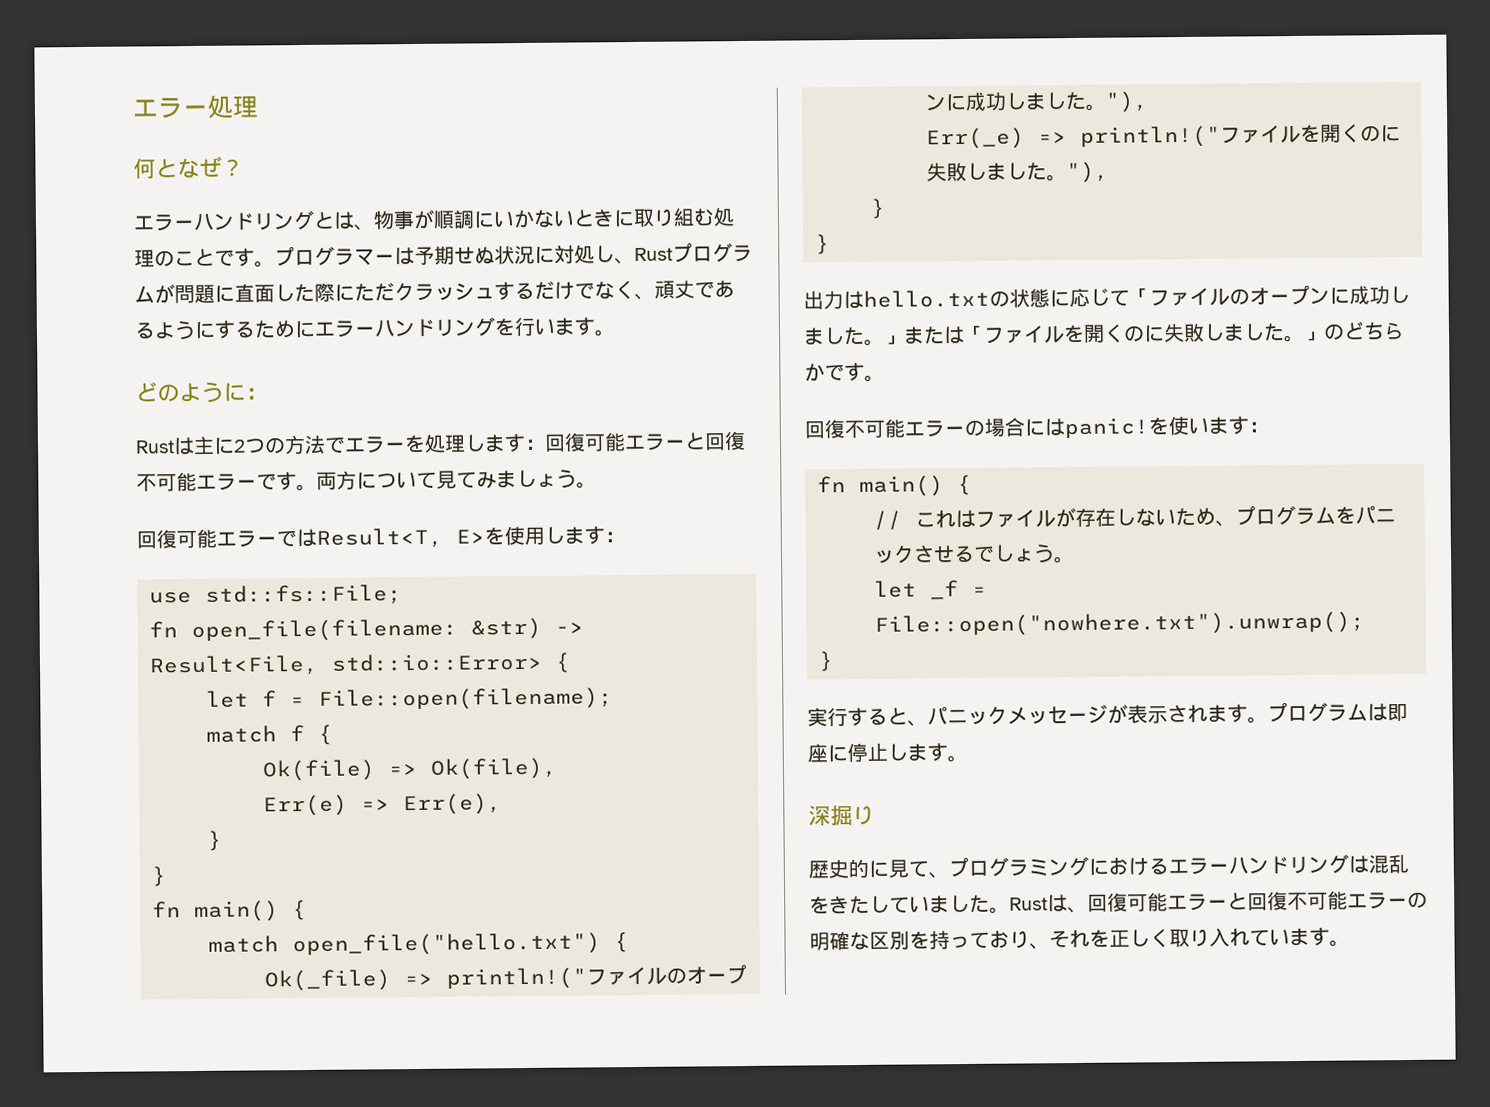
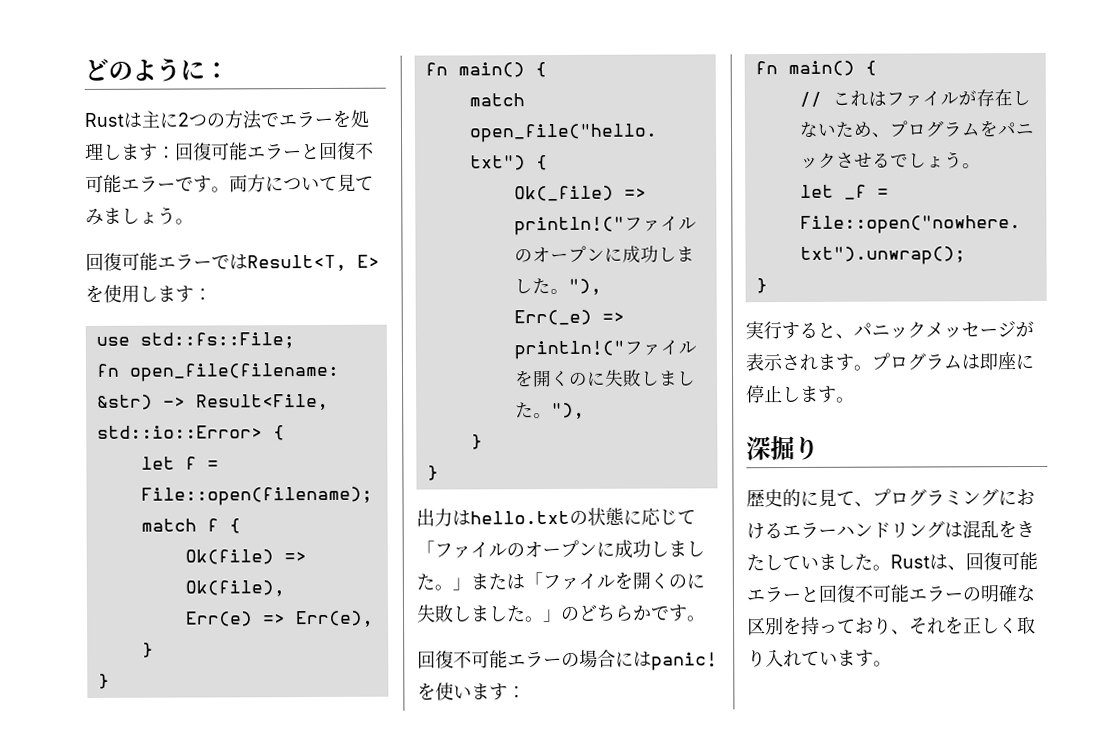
[132,94,259,119] [133,156,244,179] [133,207,735,232] [134,242,753,268] [134,279,735,304] [134,316,616,341] エラー処理 // 何となぜ？ // エラーハンドリングとは、物事が順調にいかないときに取り組む処理のことです。プログラマーは予期せぬ状況に対処し、Rustプログラムが問題に直面した際にただクラッシュするだけでなく、頑丈であるようにするためにエラーハンドリングを行います。 // -> (84, 69) none

